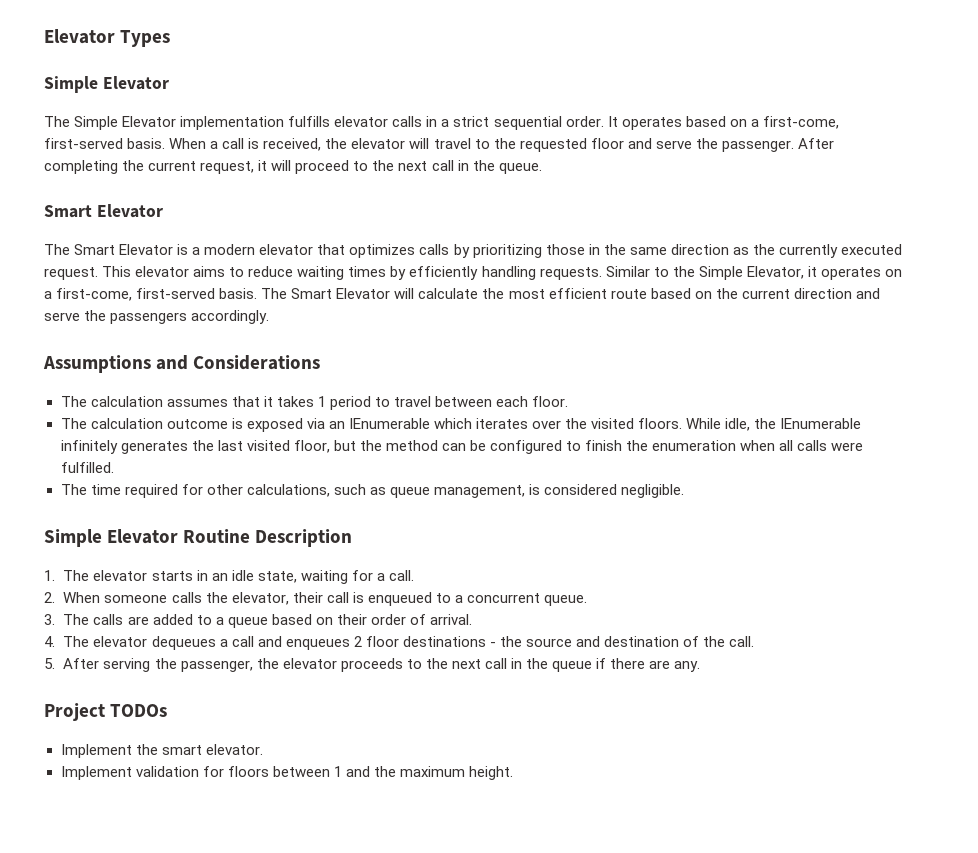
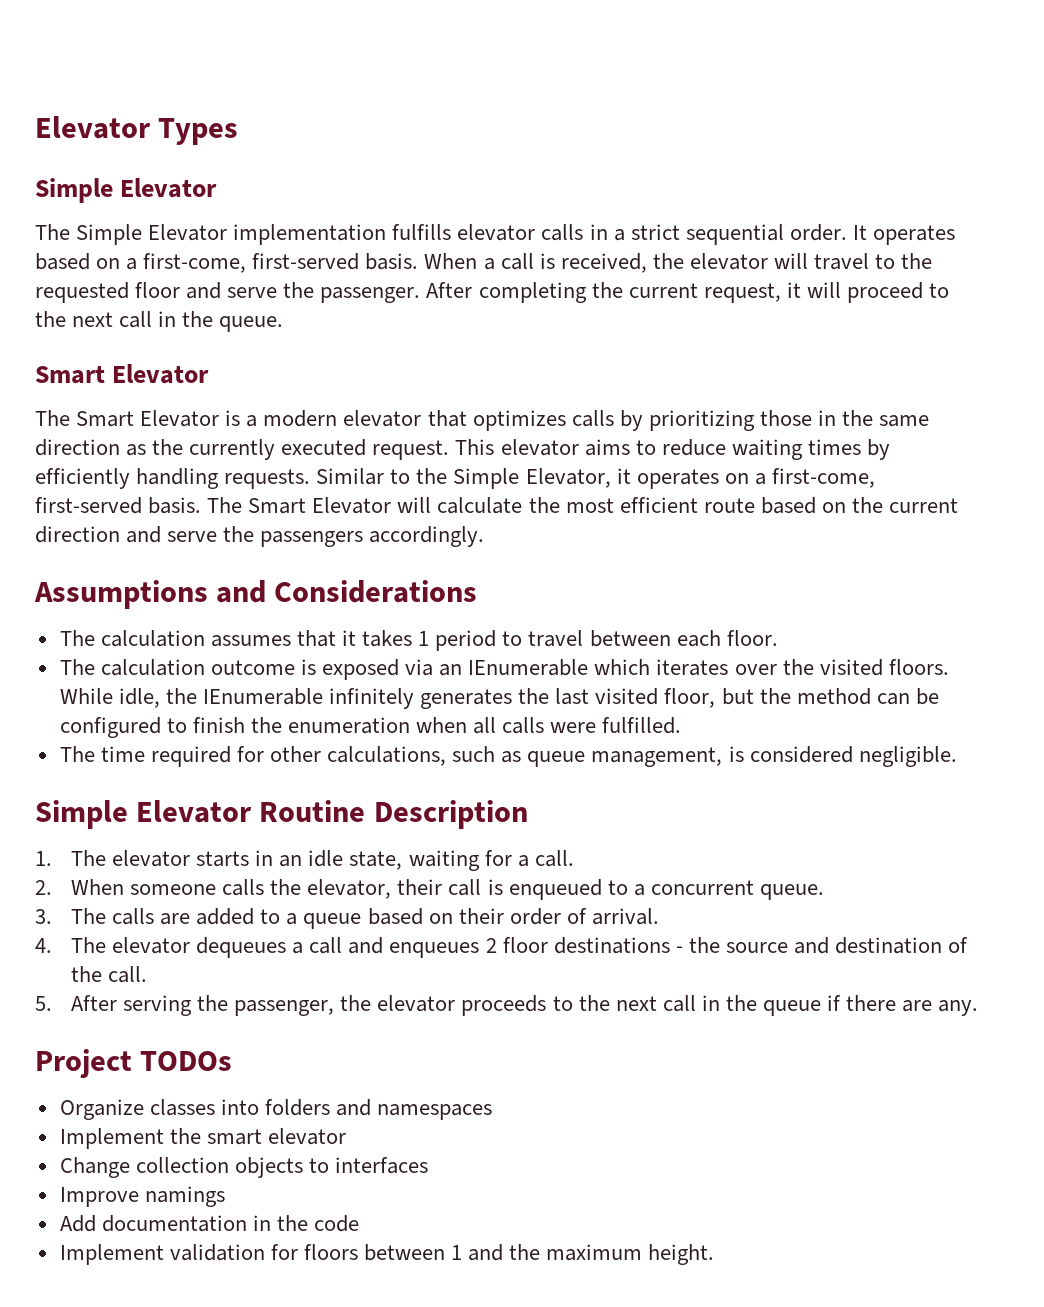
[60,744,263,758] Implement the smart elevator. -> [59,1099,493,1120] [59,1128,346,1149] [59,1157,429,1178] [59,1186,225,1207] [59,1215,360,1232] Organize classes into folders and namespaces // Implement the smart elevator // Change collection objects to interfaces // Improve namings // Add documentation in the code

